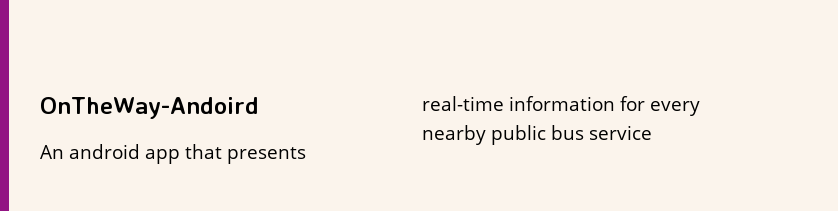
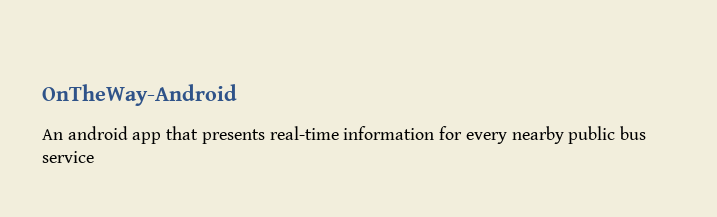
[40,97,259,119] OnTheWay-Andoird -> [42,84,237,106] OnTheWay-Android

